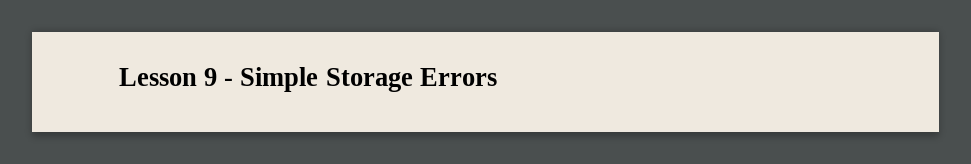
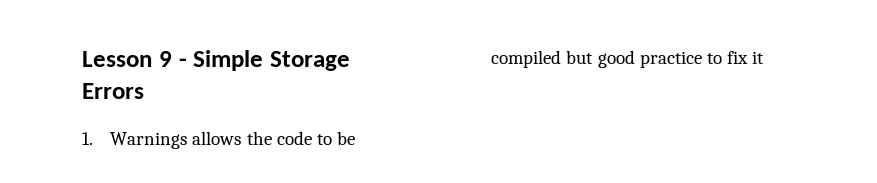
(497, 77) none -> [82,131,355,149] [491,50,765,68] // 1. Warnings allows the code to be compiled but good practice to fix it

